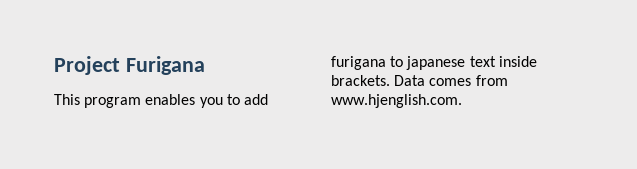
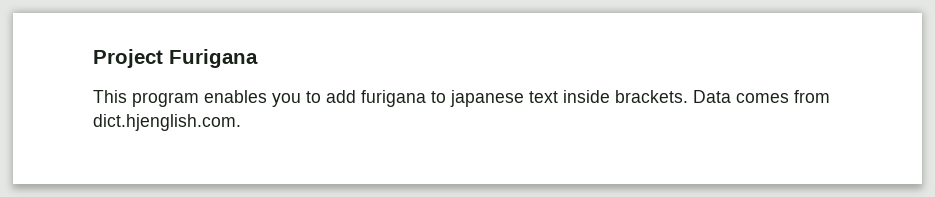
[331,94,462,108] www.hjenglish.com. -> [93,114,241,131] dict.hjenglish.com.

